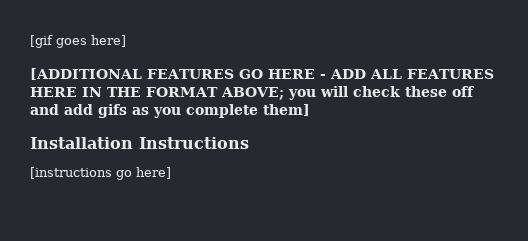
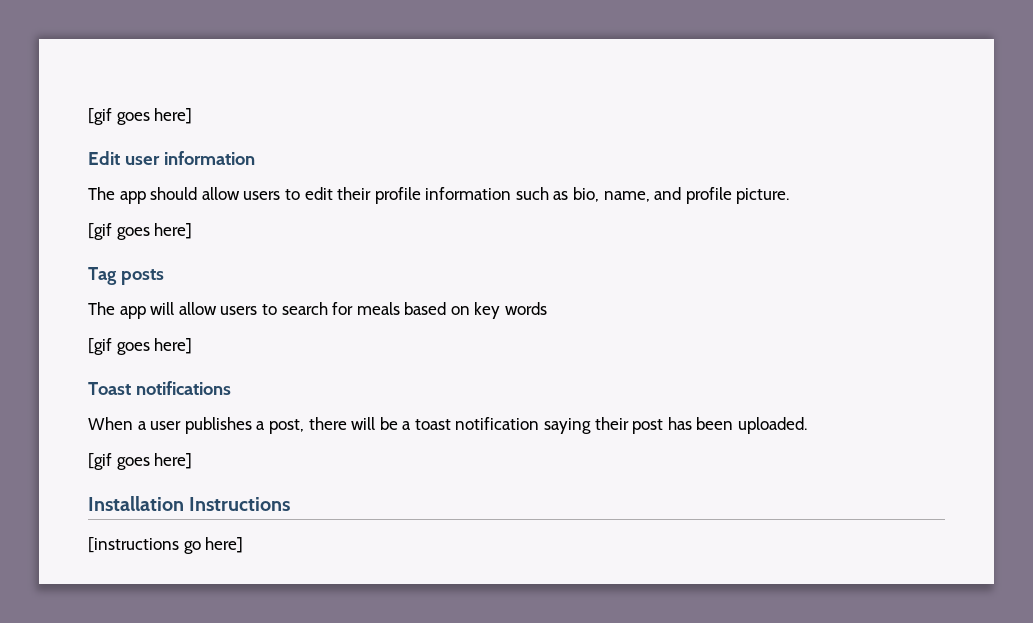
[30,35,126,48] [30,68,494,80] [30,86,474,100] [30,104,310,118] [gif goes here] // [ADDITIONAL FEATURES GO HERE - ADD ALL FEATURES HERE IN THE FORMAT ABOVE; you will check these off and add gifs as you complete them] -> [88,108,193,125] [88,151,255,165] [88,187,790,204] [88,223,193,240] [88,267,164,285] [88,302,548,319] [88,338,193,355] [88,381,231,395] [88,417,808,434] [88,453,193,470] [gif goes here] // Edit user information // The app should allow users to edit their profile information such as bio, name, and profile picture. // [gif goes here] // Tag posts // The app will allow users to search for meals based on key words // [gif goes here] // Toast notifications // When a user publishes a post, there will be a toast notification saying their post has been uploaded. // [gif goes here]

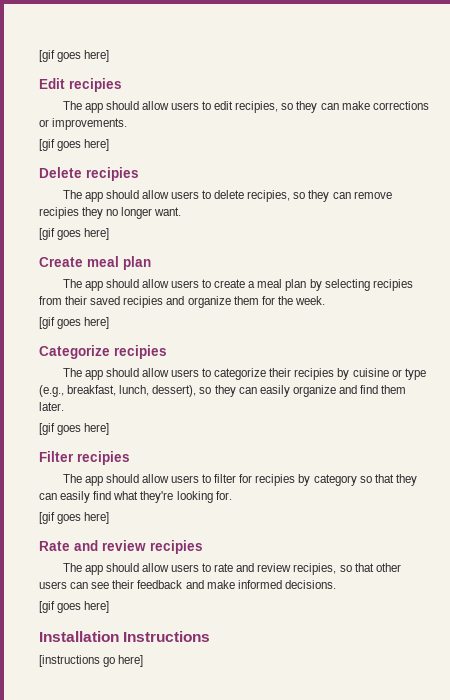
[124,151,255,165] user information -> [69,78,122,92] recipies
[337,187,790,204] [88,223,193,240] [88,267,164,285] [88,302,548,319] [88,338,193,355] [88,381,231,395] [88,417,808,434] their profile information such as bio, name, and profile picture. // [gif goes here] // Tag posts // The app will allow users to search for meals based on key words // [gif goes here] // Toast notifications // When a user publishes a post, there will be a toast notification saying their post has been uploaded. -> [235,101,429,113] [39,118,128,130] [39,139,110,151] [39,167,139,181] [62,190,392,202] [39,207,182,219] [39,228,110,240] [39,256,151,270] [62,279,413,291] [39,296,325,308] [39,317,110,329] [39,345,167,359] [62,368,426,380] [39,385,407,397] [39,402,64,411] [39,423,110,435] [39,451,130,465] [62,474,417,486] [39,491,232,503] [39,512,110,524] [39,540,203,554] [62,563,401,575] [39,580,336,589] recipies, so they can make corrections or improvements. // [gif goes here] // Delete recipies // The app should allow users to delete recipies, so they can remove recipies they no longer want. // [gif goes here] // Create meal plan // The app should allow users to create a meal plan by selecting recipies from their saved recipies and organize them for the week. // [gif goes here] // Categorize recipies // The app should allow users to categorize their recipies by cuisine or type (e.g., breakfast, lunch, dessert), so they can easily organize and find them later. // [gif goes here] // Filter recipies // The app should allow users to filter for recipies by category so that they can easily find what they're looking for. // [gif goes here] // Rate and review recipies // The app should allow users to rate and review recipies, so that other users can see their feedback and make informed decisions.

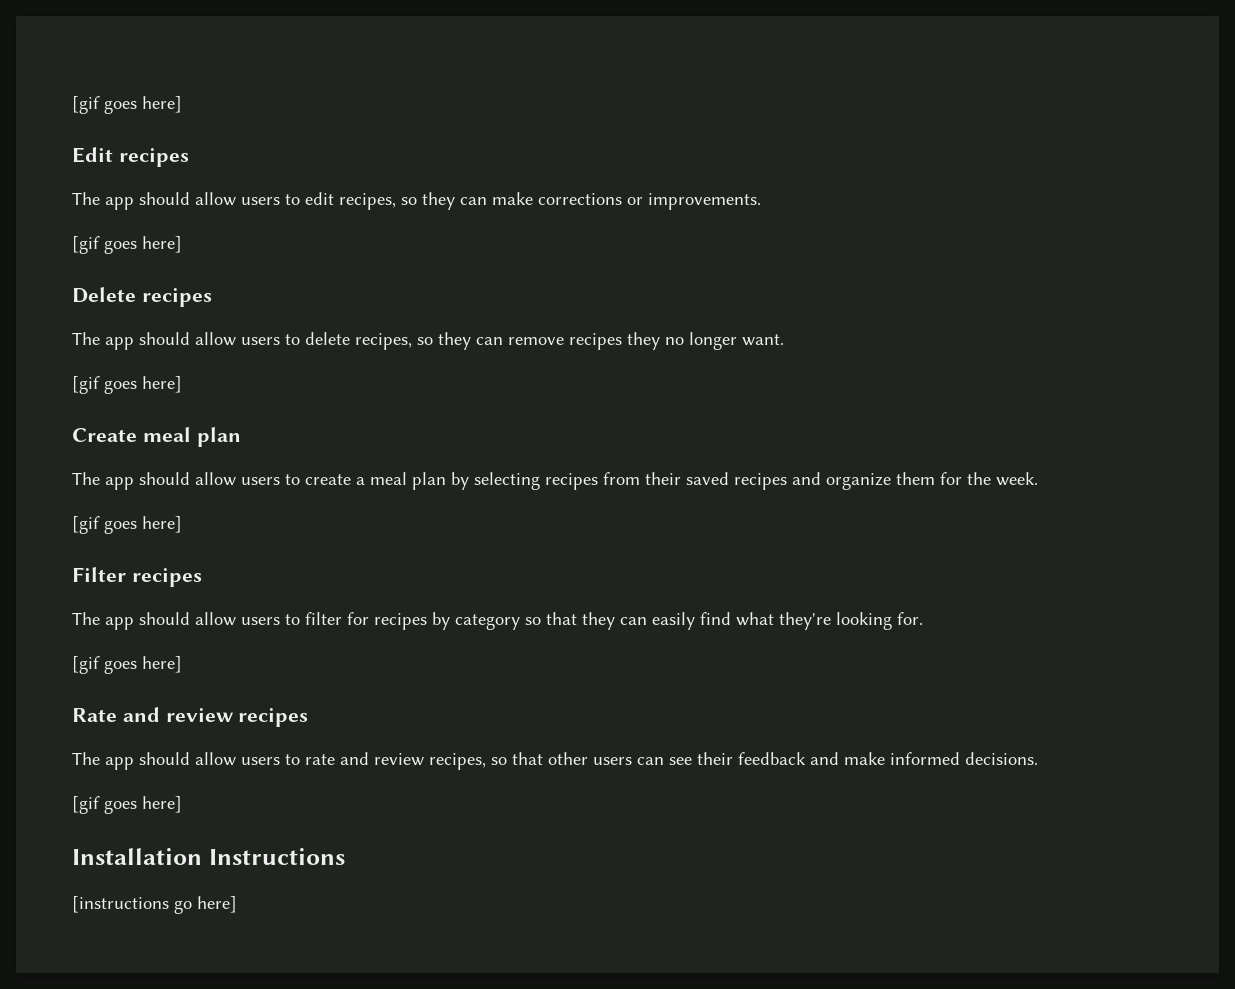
[69,78,122,92] recipies -> [118,148,189,167] recipes
[235,101,279,113] recipies, -> [339,193,396,210] recipes,
[86,167,139,181] recipies -> [141,288,212,307] recipes
[247,190,291,202] recipies, -> [355,333,412,350] recipes,
[39,207,79,219] recipies -> [569,333,622,350] recipes
[372,279,413,291] recipies -> [545,473,598,490] recipes
[123,296,164,308] recipies -> [734,473,787,490] recipes
[39,345,167,359] [62,368,426,380] [39,385,407,397] [39,402,64,411] [39,423,110,435] // Categorize recipies // The app should allow users to categorize their recipies by cuisine or type (e.g., breakfast, lunch, dessert), so they can easily organize and find them later. // [gif goes here] -> (182, 524) none
[77,451,130,465] recipies -> [131,568,202,587] recipes
[255,474,296,486] recipies -> [374,613,427,630] recipes
[150,540,203,554] recipies -> [238,708,309,727] recipes
[293,563,337,575] recipies, -> [429,753,486,770] recipes,

